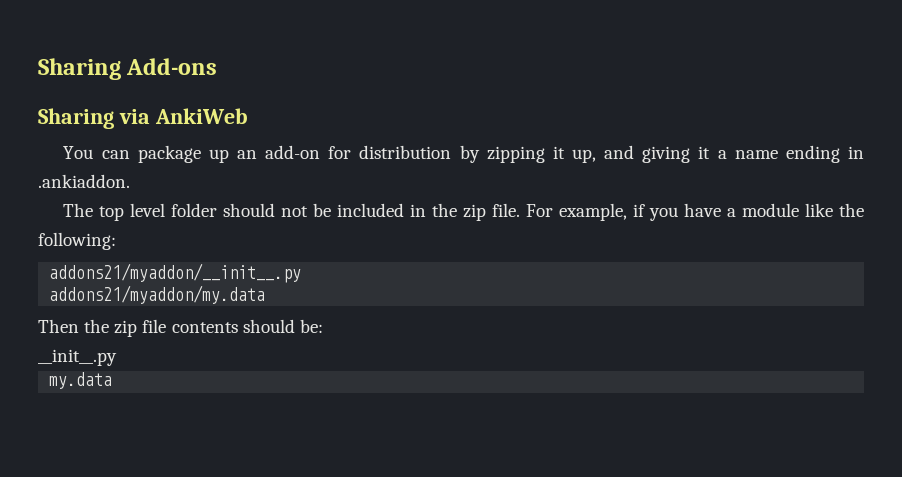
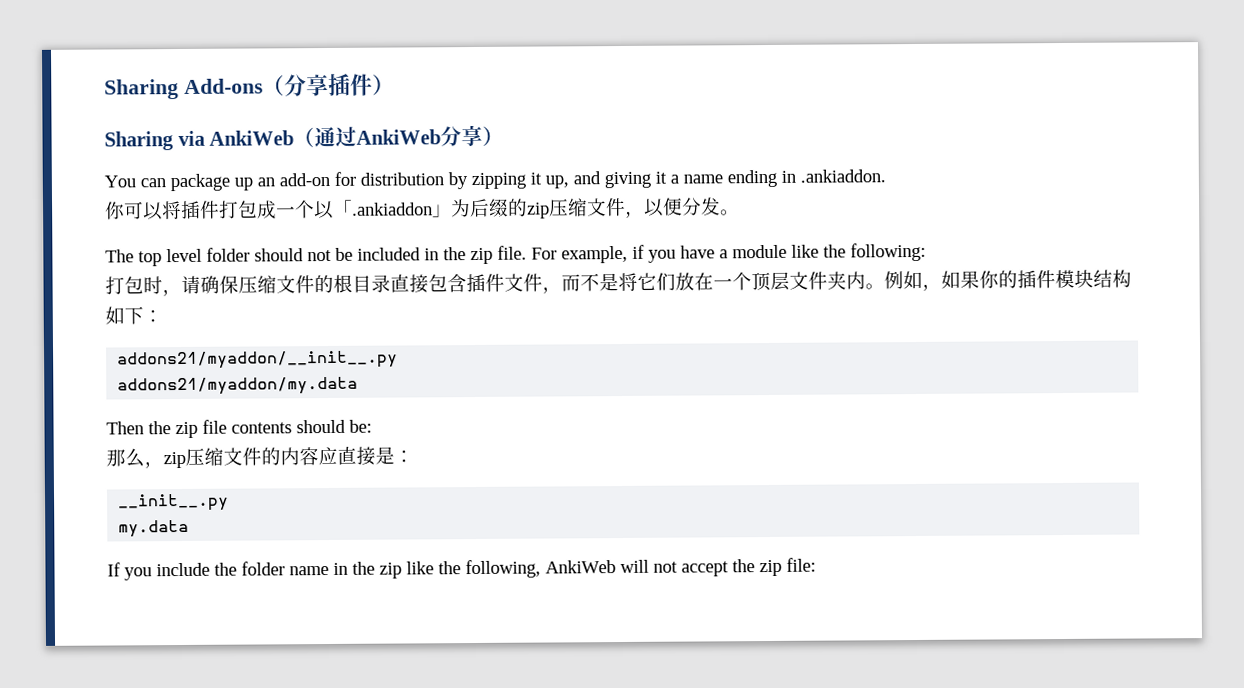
(218, 66) none -> [261,73,395,97] （分享插件）
(248, 116) none -> [293,124,505,148] （通过AnkiWeb分享）
(130, 181) none -> [105,197,740,221] // 你可以将插件打包成一个以「.ankiaddon」为后缀的zip压缩文件，以便分发。
(116, 241) none -> [105,269,1132,297] [105,306,163,325] // 打包时，请确保压缩文件的根目录直接包含插件文件，而不是将它们放在一个顶层文件夹内。例如，如果你的插件模块结构如下：
[38,349,117,366] [49,372,113,389] __init__.py // my.data -> [106,446,414,469] [118,493,230,512] [118,519,190,538] [107,557,816,581] 那么，zip压缩文件的内容应直接是： // __init__.py // my.data // If you include the folder name in the zip like the following, AnkiWeb will not accept the zip file:

